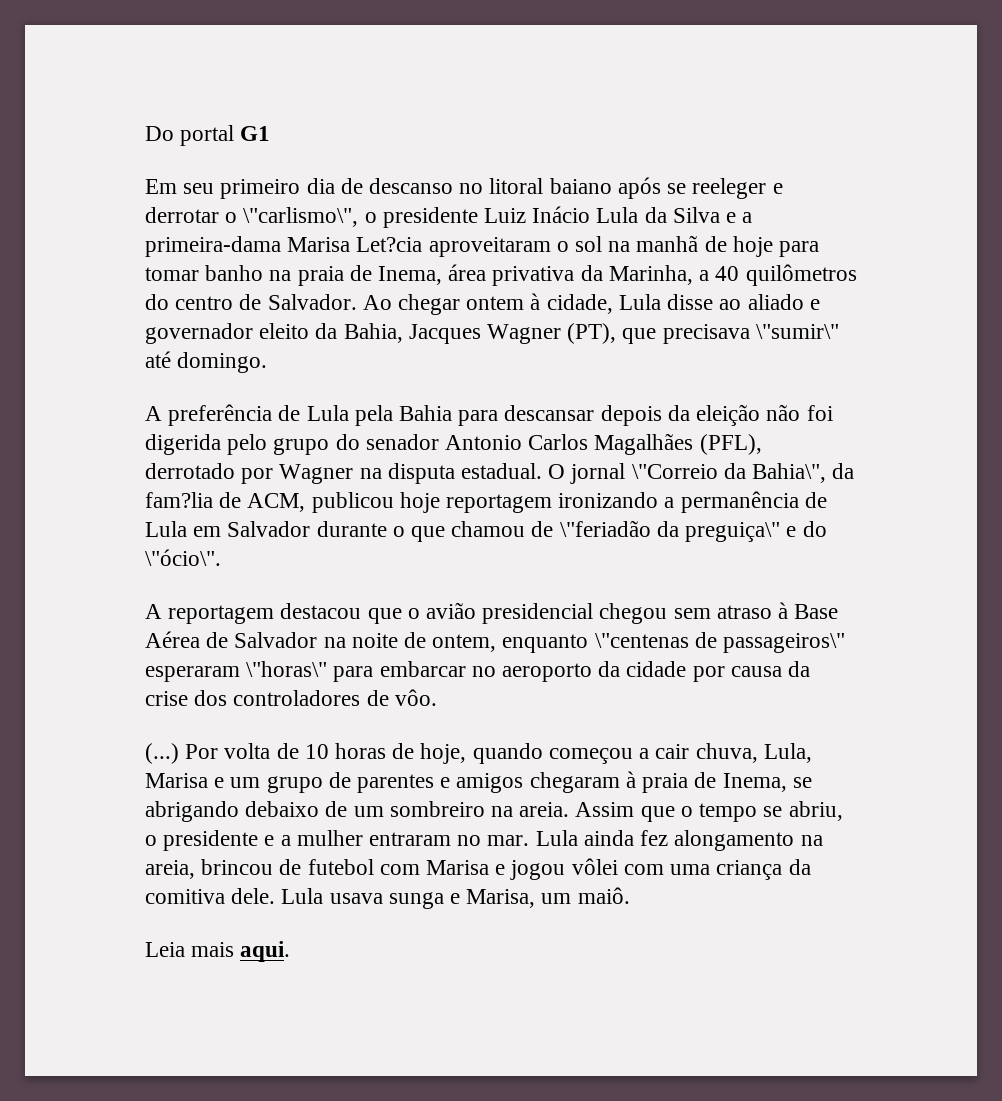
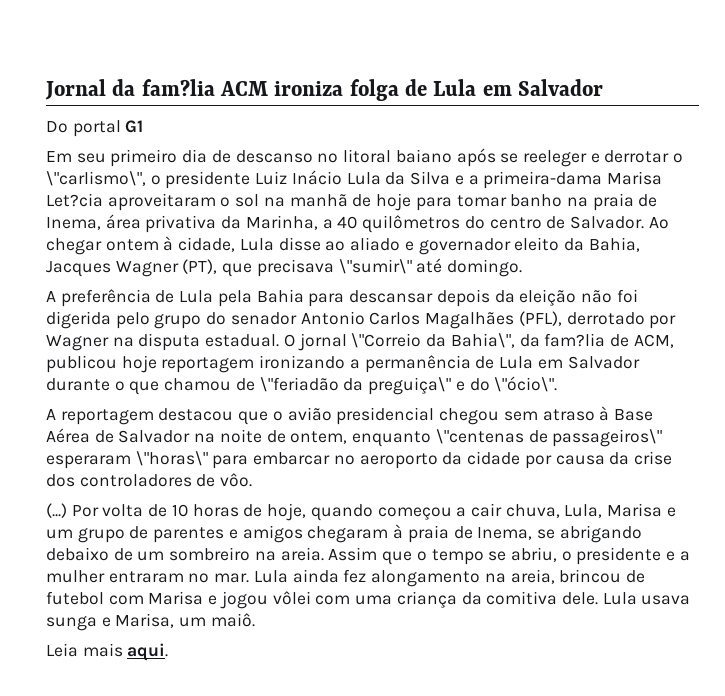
(145, 133) none -> [45,79,604,101] Jornal da fam?lia ACM ironiza folga de Lula em Salvador //

